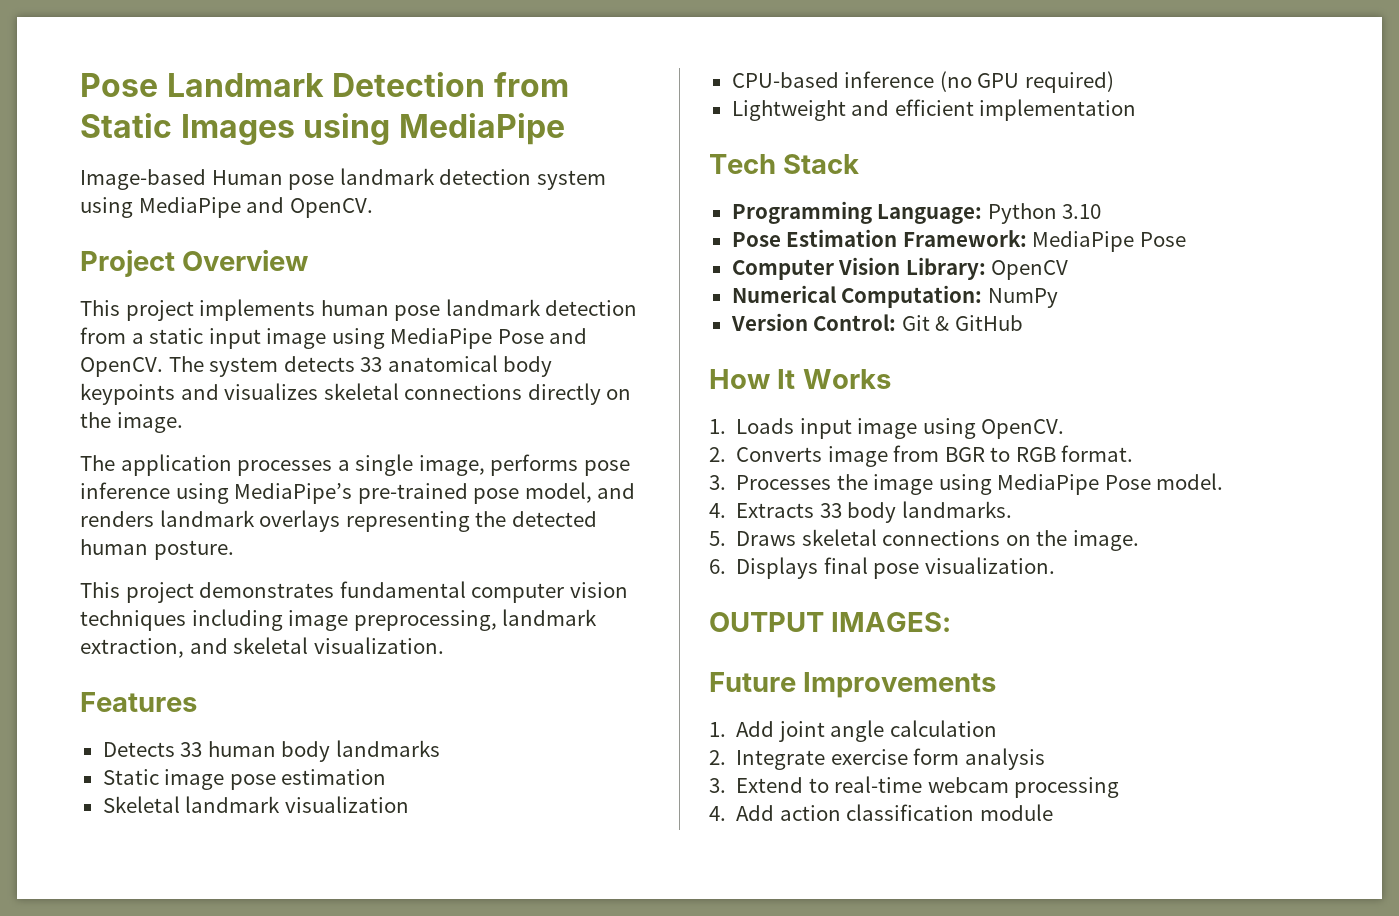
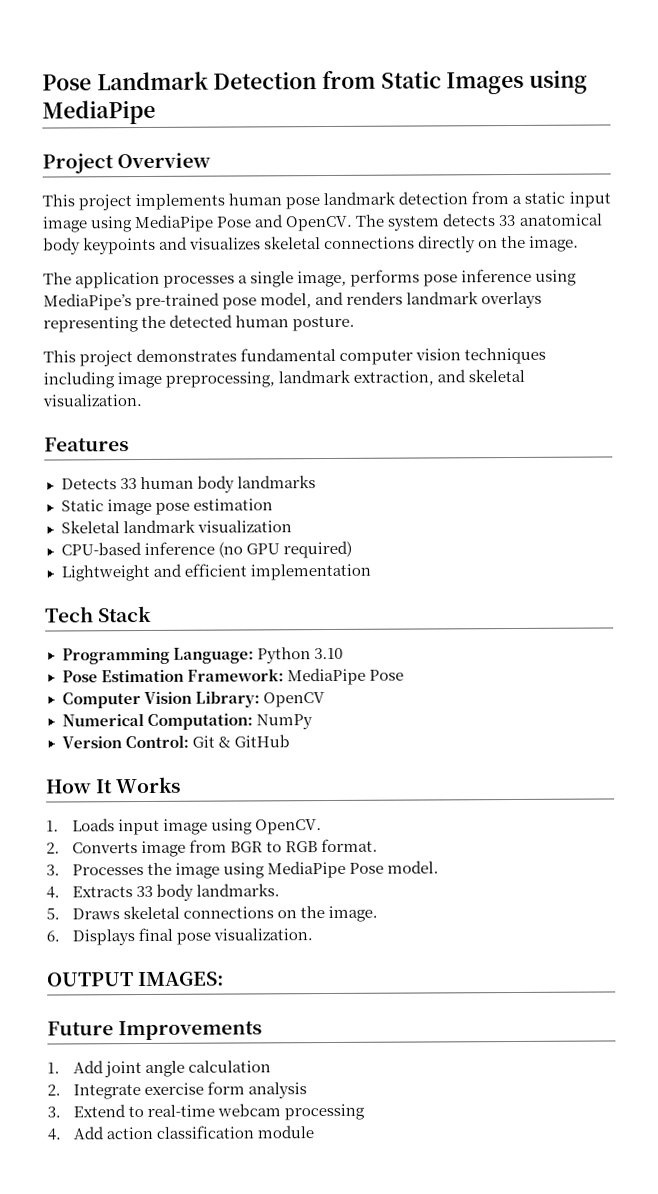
[80,168,606,190] [80,197,373,218] // Image-based Human pose landmark detection system using MediaPipe and OpenCV. -> (156, 112) none

